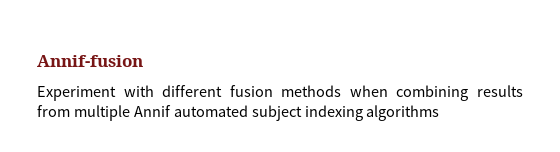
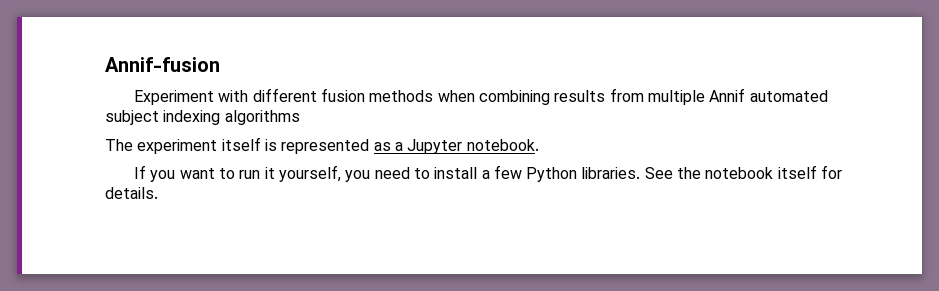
(440, 113) none -> [105,137,539,154] [133,165,843,182] [105,187,158,199] // The experiment itself is represented as a Jupyter notebook. // If you want to run it yourself, you need to install a few Python libraries. See the notebook itself for details.

